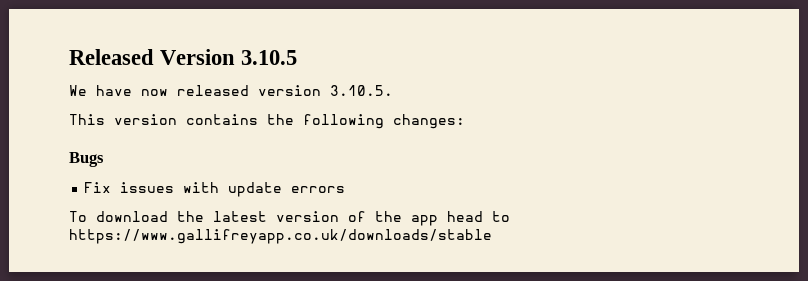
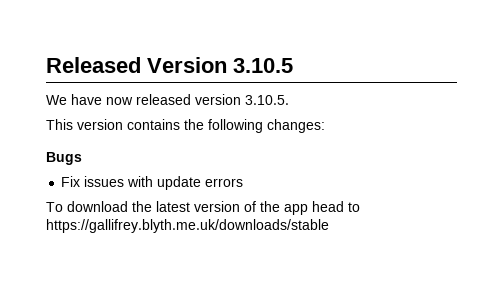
[69,229,492,244] https://www.gallifreyapp.co.uk/downloads/stable -> [46,219,329,233] https://gallifrey.blyth.me.uk/downloads/stable

